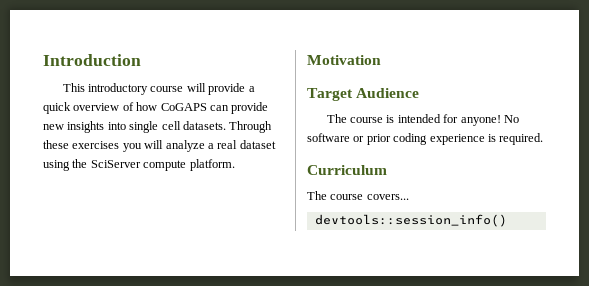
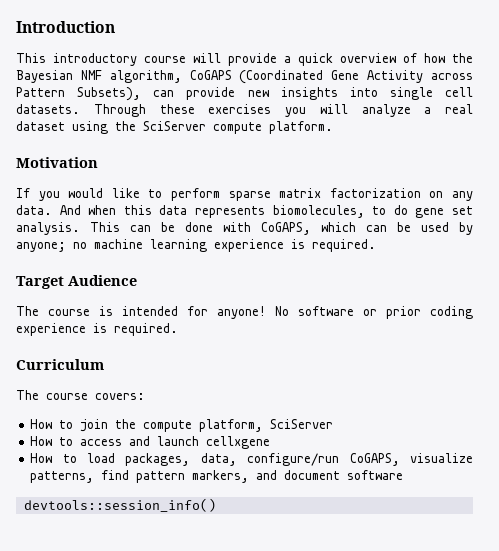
[160,103,207,111] CoGAPS -> [452,53,473,63] [16,70,473,84] [16,87,142,101] the Bayesian NMF algorithm, CoGAPS (Coordinated Gene Activity across Pattern Subsets),
(381, 60) none -> [16,188,474,201] [16,205,474,218] [16,222,473,235] [16,239,376,252] // If you would like to perform sparse matrix factorization on any data. And when this data represents biomolecules, to do gene set analysis. This can be done with CoGAPS, which can be used by anyone; no machine learning experience is required.
[366,194,409,200] covers... -> [95,393,145,400] [30,419,334,432] [30,436,271,449] [30,453,473,466] [30,470,404,483] covers: // How to join the compute platform, SciServer // How to access and launch cellxgene // How to load packages, data, configure/run CoGAPS, visualize patterns, find pattern markers, and document software

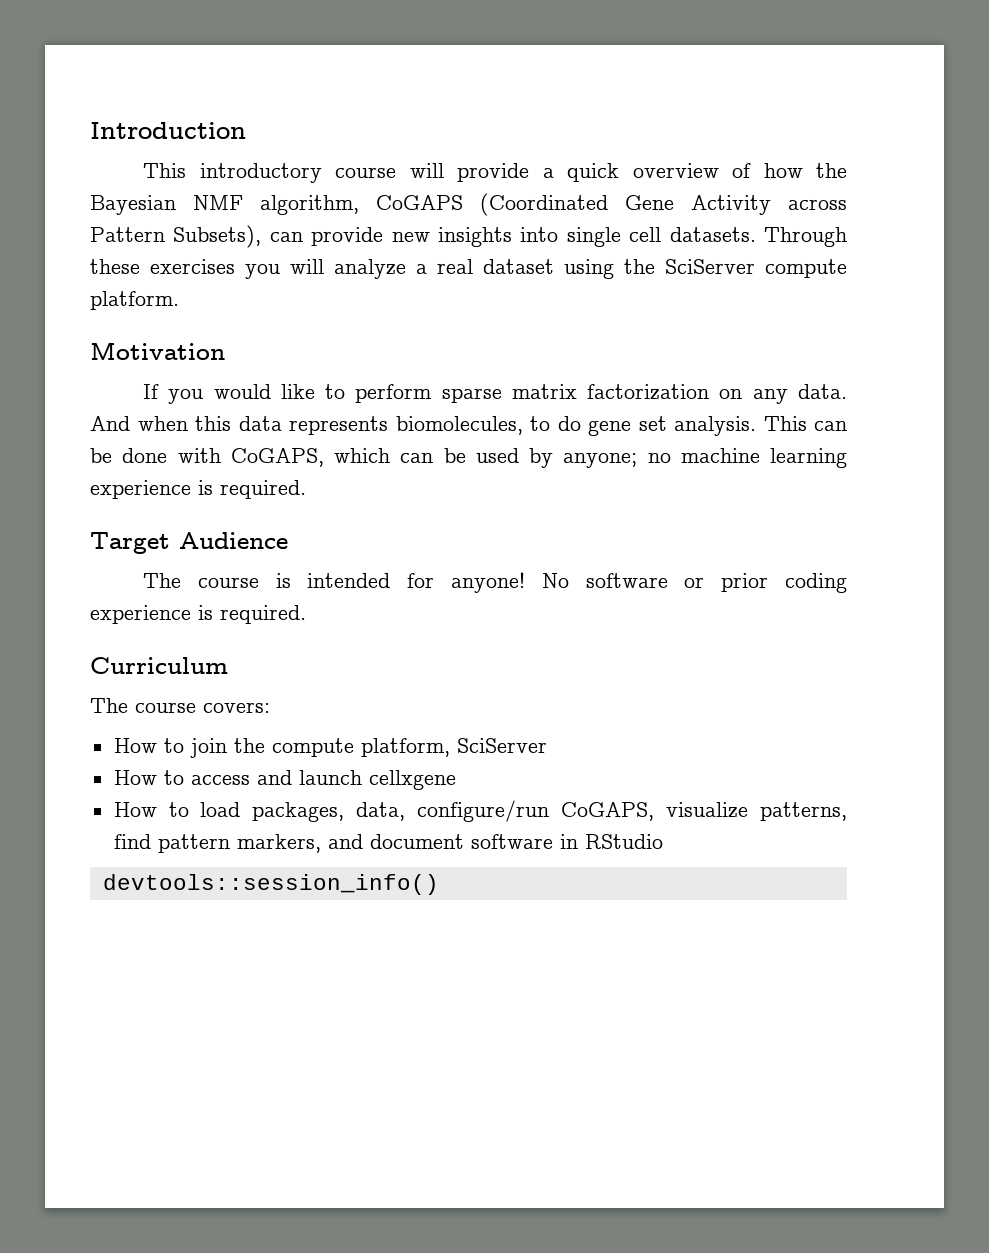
(404, 475) none -> [559,834,663,849] in RStudio

